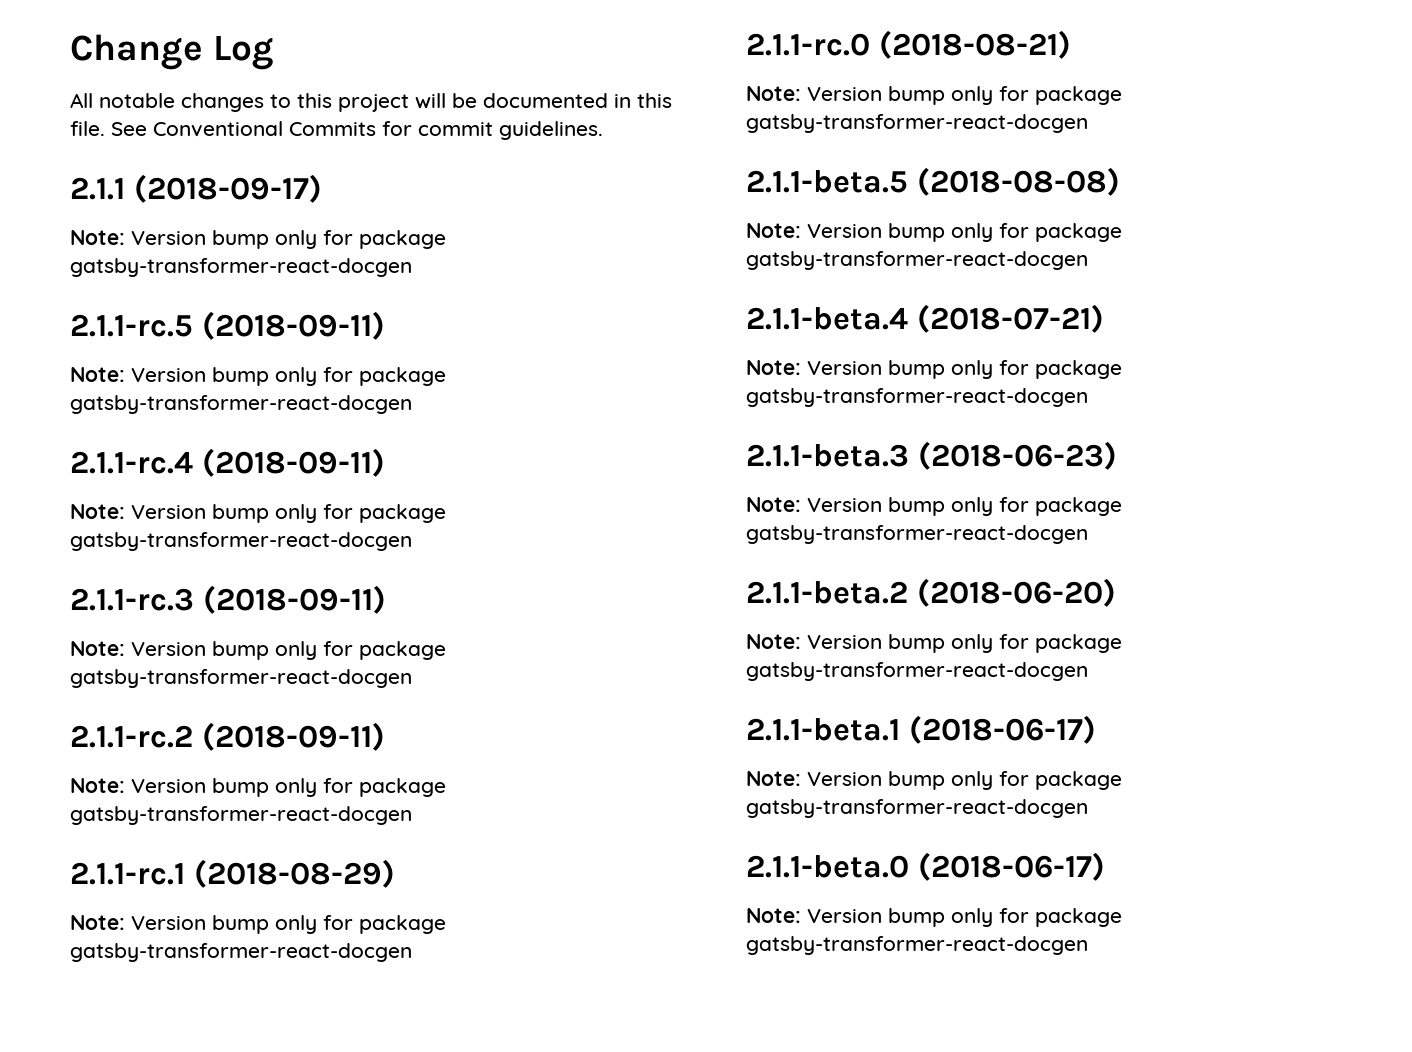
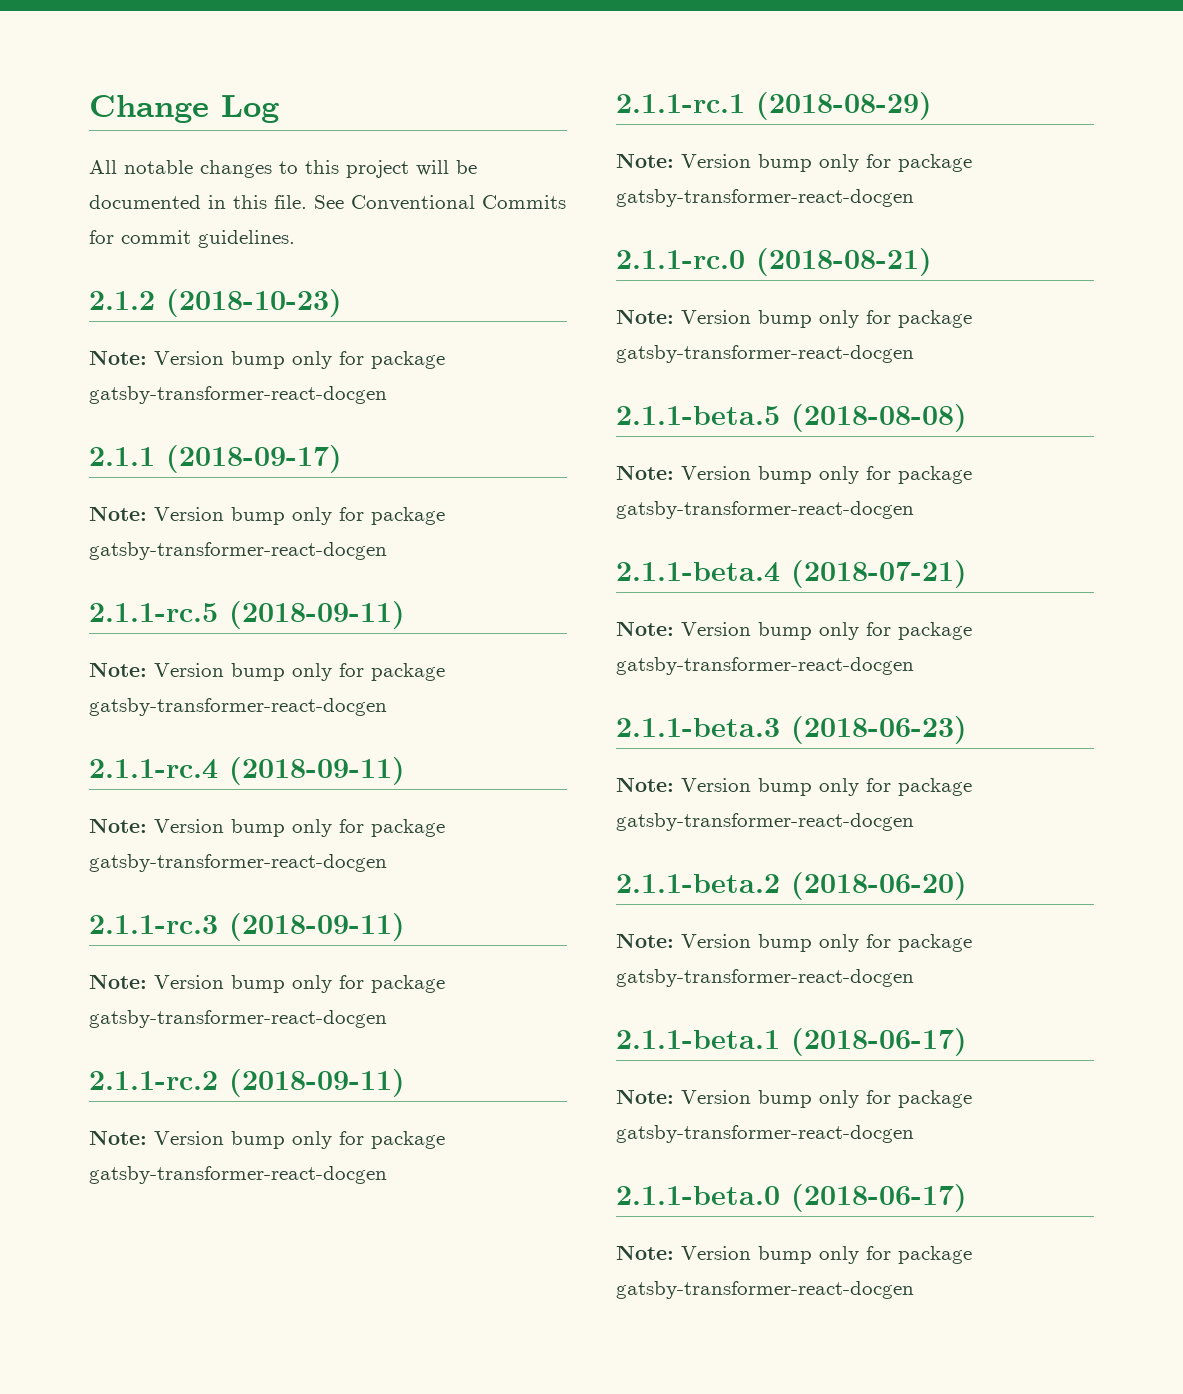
(603, 130) none -> [89,289,342,317] [89,350,445,369] [89,386,387,404] // 2.1.2 (2018-10-23) // Note: Version bump only for package gatsby-transformer-react-docgen

